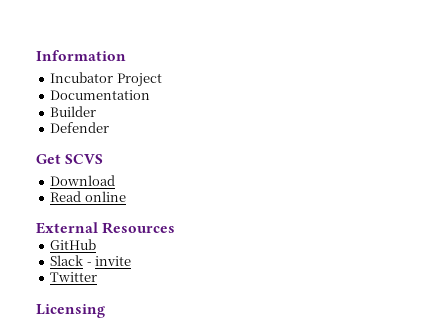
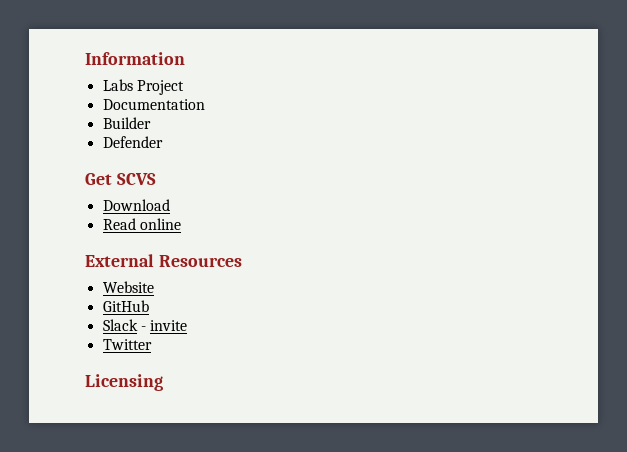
[50,72,114,83] Incubator -> [102,79,133,91] Labs
(176, 228) none -> [102,281,154,293] // Website

